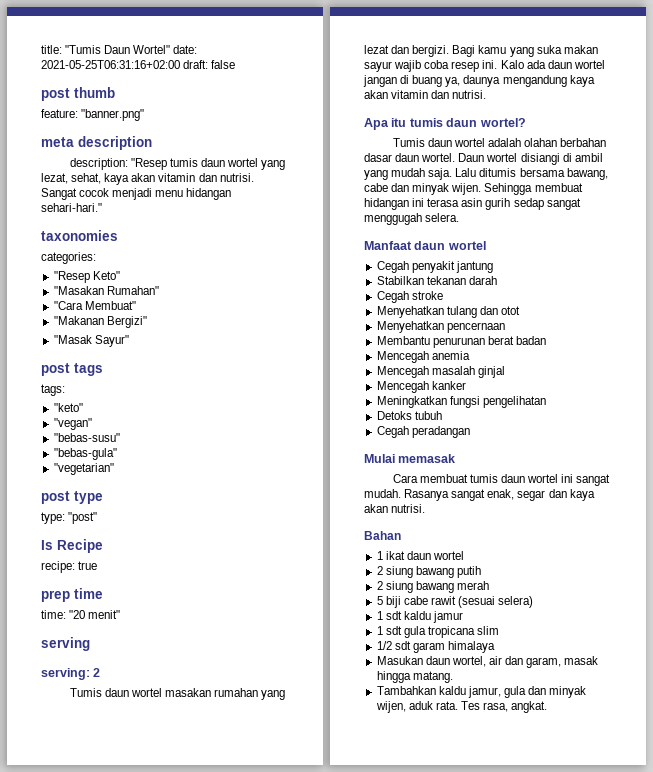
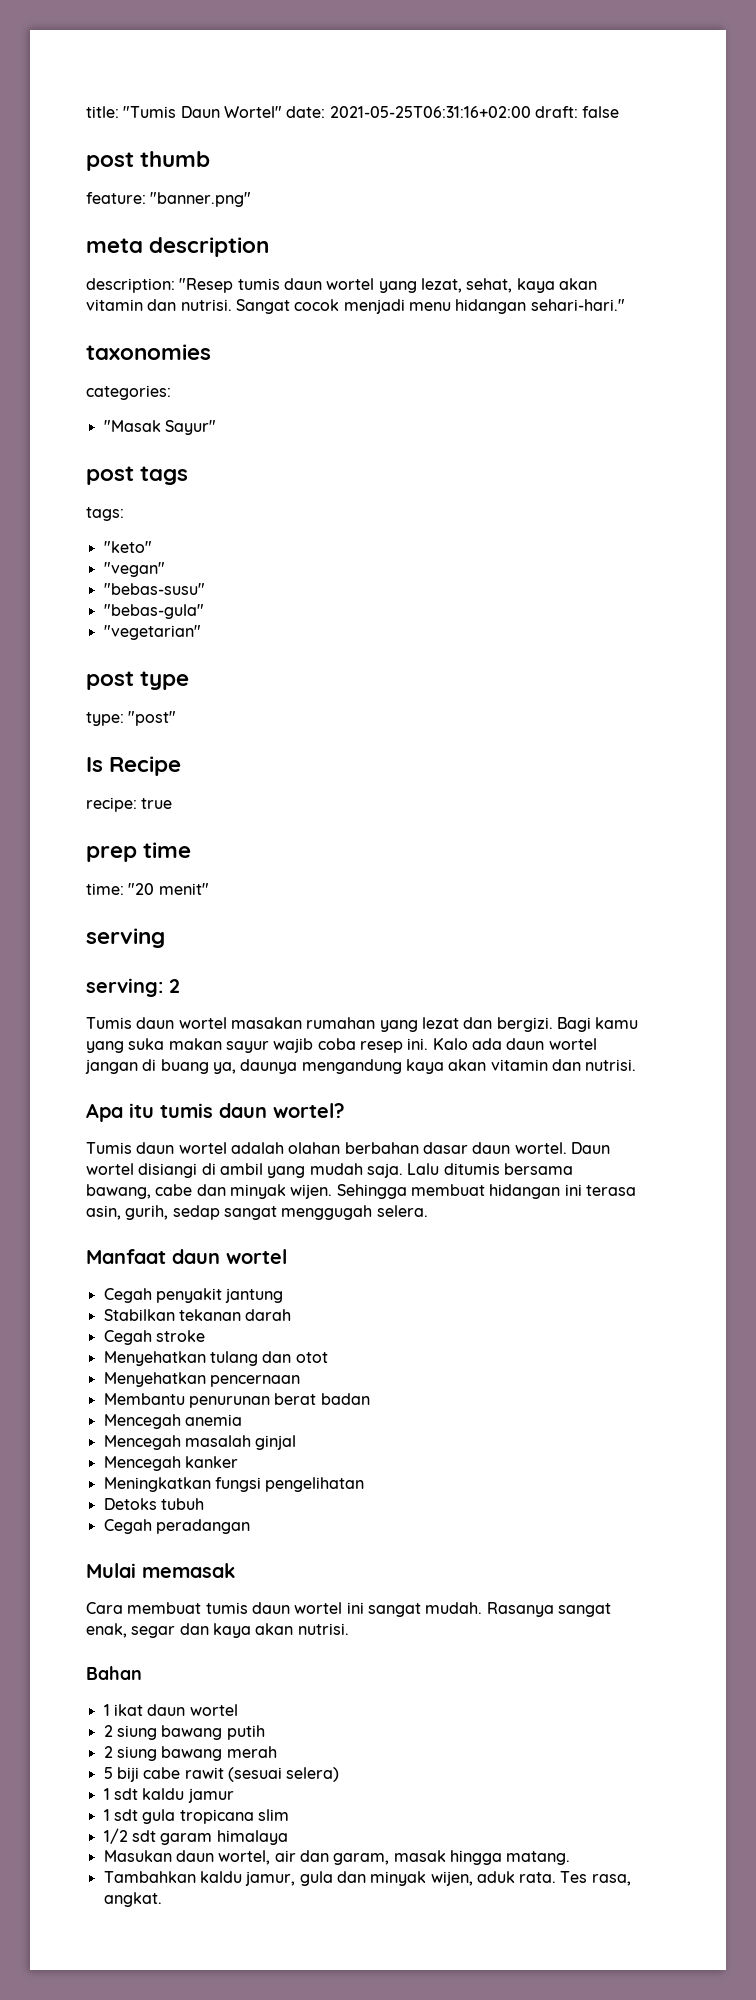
[53,271,120,283] [53,286,159,295] [53,301,136,310] [53,316,147,328] // "Resep Keto" // "Masakan Rumahan" // "Cara Membuat" // "Makanan Bergizi" -> (171, 392) none
[461,198,511,210] asin gurih -> [86,1205,169,1220] asin, gurih,

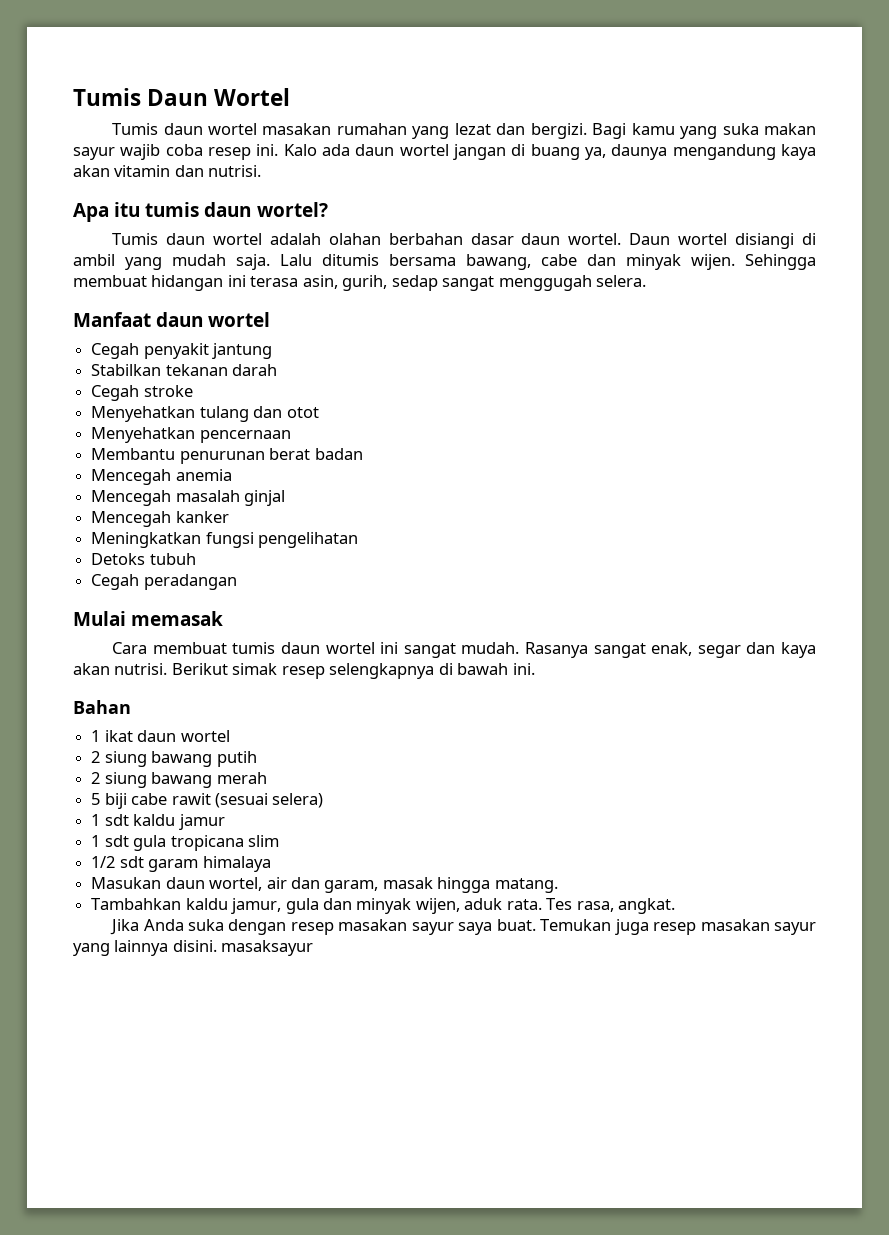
[86,106,620,118] [86,151,211,171] [86,192,252,207] [86,237,270,257] [86,278,597,293] [86,299,625,314] [86,344,211,360] [86,385,171,400] [103,420,216,435] [86,466,189,485] [86,507,124,521] [103,541,152,553] [103,562,165,577] [103,583,205,595] [103,604,204,619] [103,625,201,640] [86,671,190,690] [86,711,177,726] [86,756,182,776] [86,797,173,812] [86,842,192,862] [86,883,209,895] [86,928,165,948] [86,978,180,997] title: "Tumis Daun Wortel" date: 2021-05-25T06:31:16+02:00 draft: false // post thumb // feature: "banner.png" // meta description // description: "Resep tumis daun wortel yang lezat, sehat, kaya akan vitamin dan nutrisi. Sangat cocok menjadi menu hidangan sehari-hari." // taxonomies // categories: // "Masak Sayur" // post tags // tags: // "keto" // "vegan" // "bebas-susu" // "bebas-gula" // "vegetarian" // post type // type: "post" // Is Recipe // recipe: true // prep time // time: "20 menit" // serving // serving: 2 -> [73,88,291,106] Tumis Daun Wortel
(349, 1629) none -> [171,663,535,679] Berikut simak resep selengkapnya di bawah ini.
(162, 1899) none -> [110,919,817,935] [73,940,314,956] // Jika Anda suka dengan resep masakan sayur saya buat. Temukan juga resep masakan sayur yang lainnya disini. masaksayur

